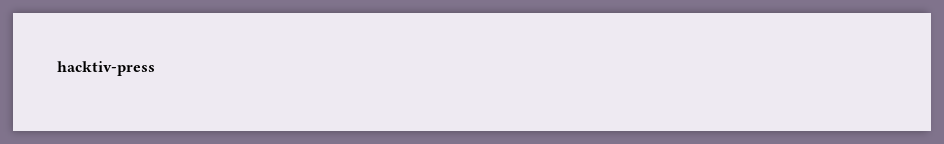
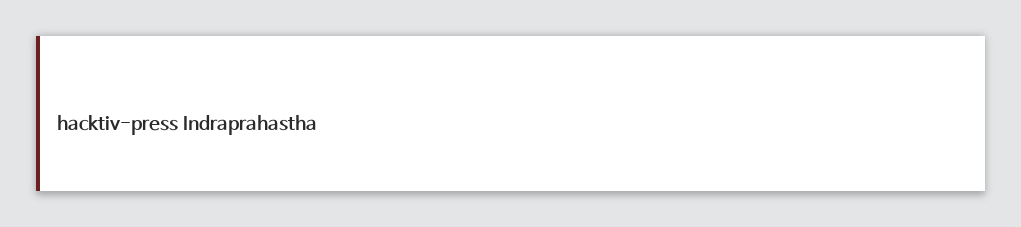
(155, 68) none -> [183,115,318,135] Indraprahastha

